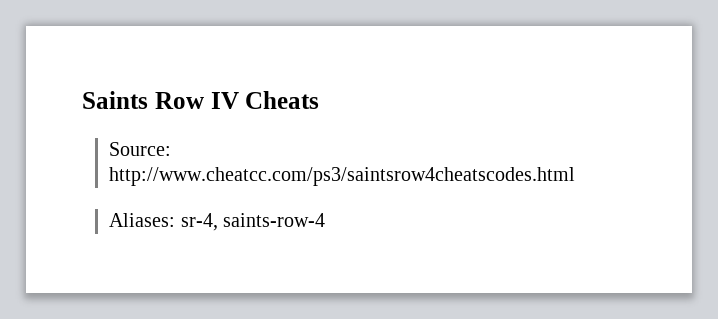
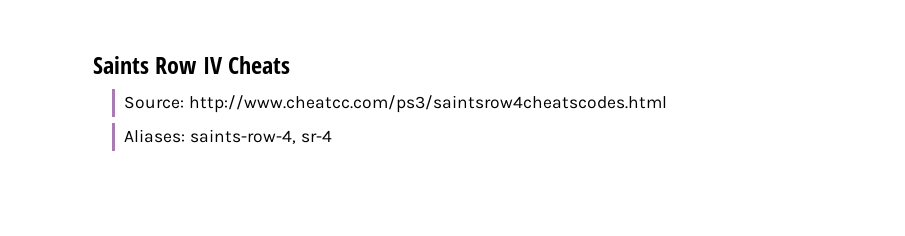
[180,213,326,231] sr-4, saints-row-4 -> [190,129,332,144] saints-row-4, sr-4

